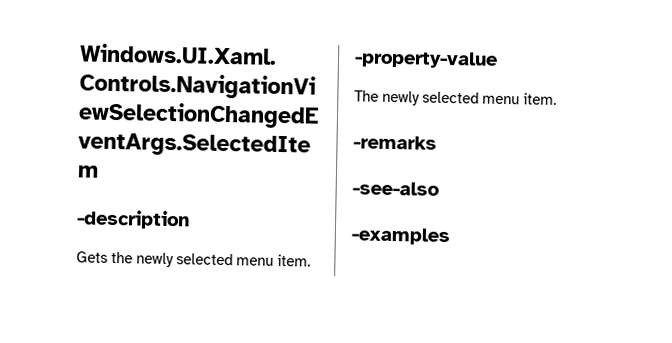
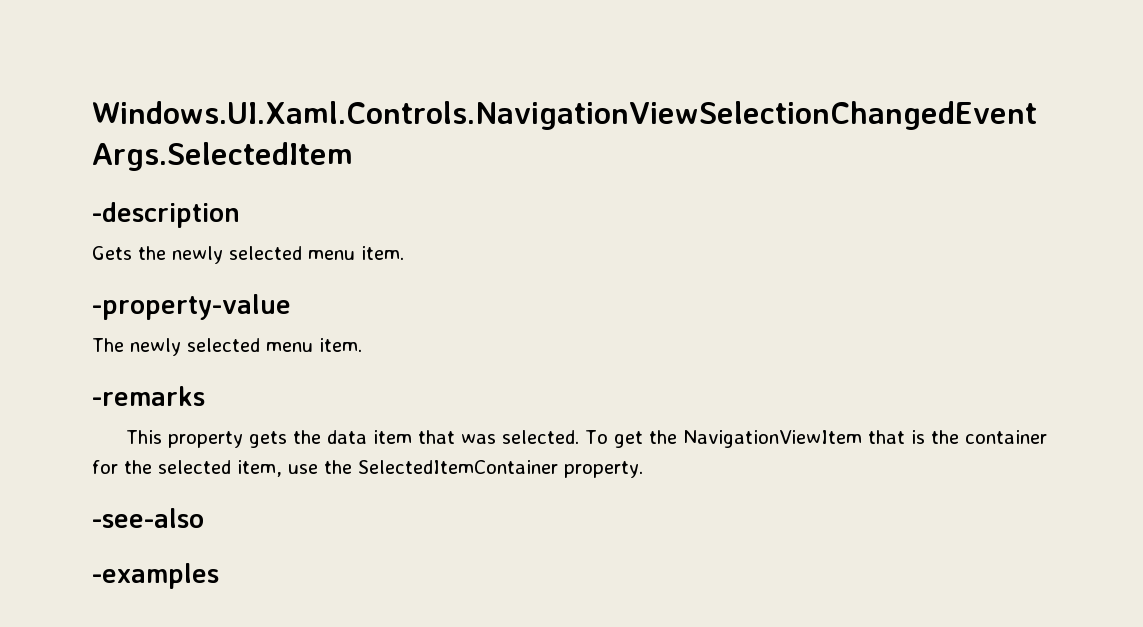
(437, 142) none -> [125,430,1047,448] [92,460,643,478] // This property gets the data item that was selected. To get the NavigationViewItem that is the container for the selected item, use the SelectedItemContainer property.

